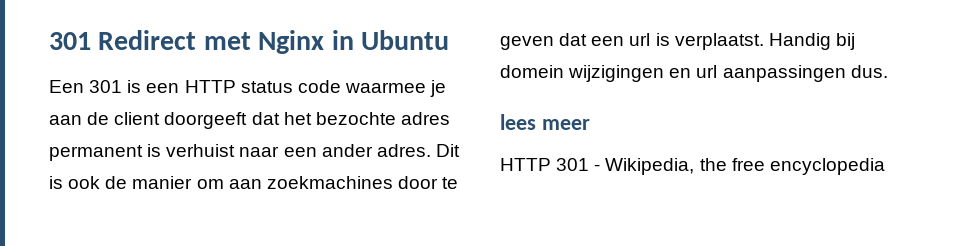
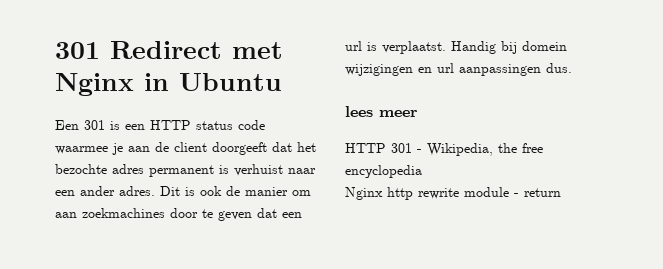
(885, 166) none -> [345,187,561,200] // Nginx http rewrite module - return

